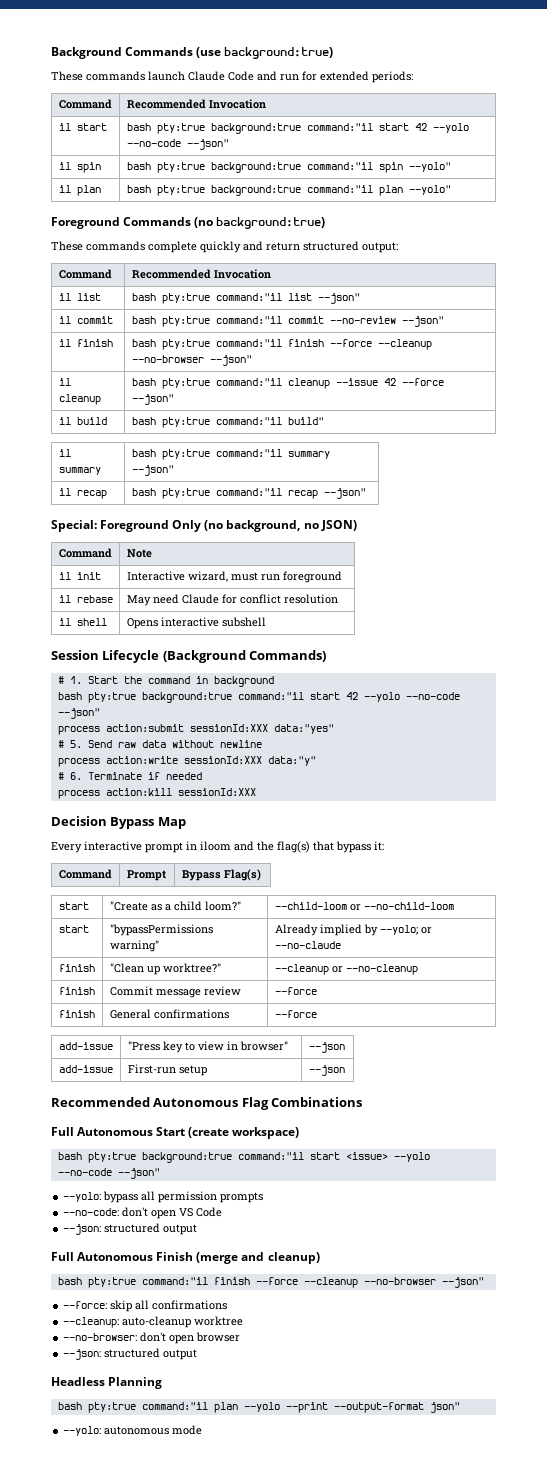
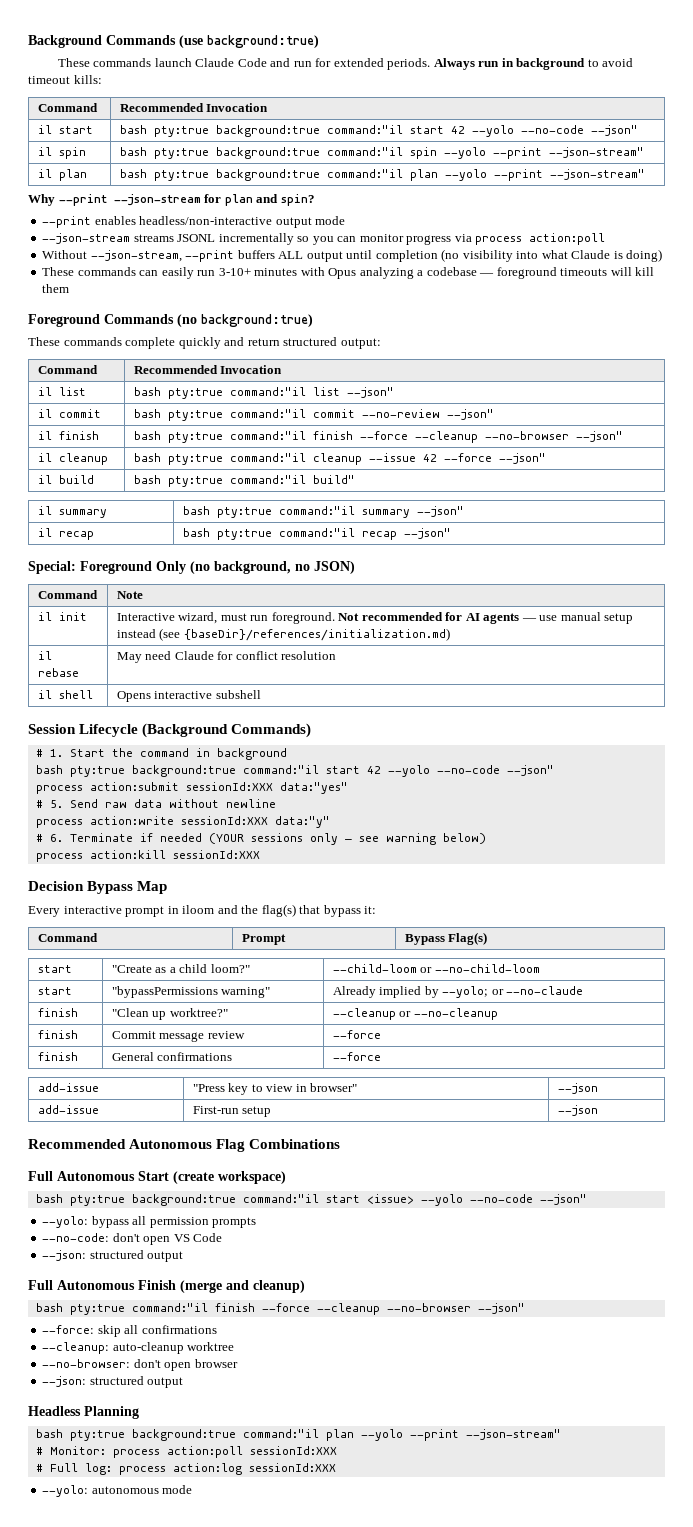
[372,71,413,83] periods: -> [387,58,634,70] [28,75,102,84] periods. Always run in background to avoid timeout kills:
[408,162,451,172] --yolo" -> [443,147,644,159] --yolo --print --json-stream"
[408,185,451,195] --yolo" -> [444,169,645,181] [28,194,315,206] [42,216,346,228] [42,233,606,245] [42,249,663,262] [42,267,655,279] [42,284,70,293] --yolo --print --json-stream" // Why --print --json-stream for plan and spin? // --print enables headless/non-interactive output mode // --json-stream streams JSONL incrementally so you can monitor progress via process action:poll // Without --json-stream, --print buffers ALL output until completion (no visibility into what Claude is doing) // These commands can easily run 3-10+ minutes with Opus analyzing a codebase — foreground timeouts will kill them
[282,571,342,583] foreground -> [271,612,634,624] [116,628,450,641] foreground. Not recommended for AI agents — use manual setup instead (see {baseDir}/references/initialization.md)
(202, 776) none -> [208,833,486,845] (YOUR sessions only — see warning below)
[141,1402,460,1413] command:"il plan --yolo --print --output-format json" -> [131,1429,561,1441] [35,1446,337,1458] [35,1463,336,1475] background:true command:"il plan --yolo --print --json-stream" // # Monitor: process action:poll sessionId:XXX // # Full log: process action:log sessionId:XXX

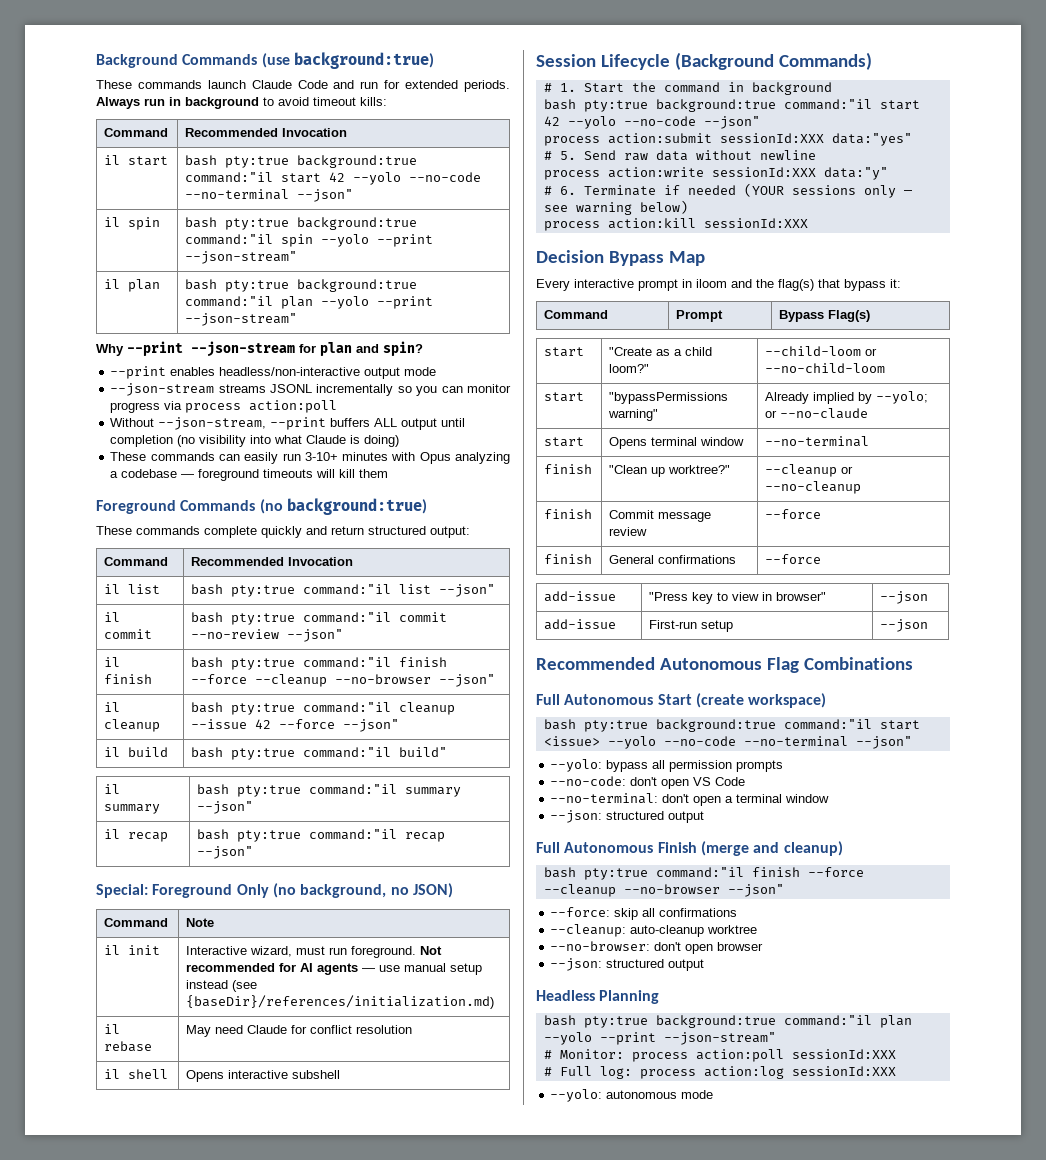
(584, 129) none -> [185,189,290,200] --no-terminal
(584, 990) none -> [544,437,585,447] [609,437,745,449] [765,436,870,447] // start | Opens terminal window | --no-terminal
(533, 1198) none -> [743,736,848,747] --no-terminal
(223, 1237) none -> [550,793,830,806] // --no-terminal: don't open a terminal window

